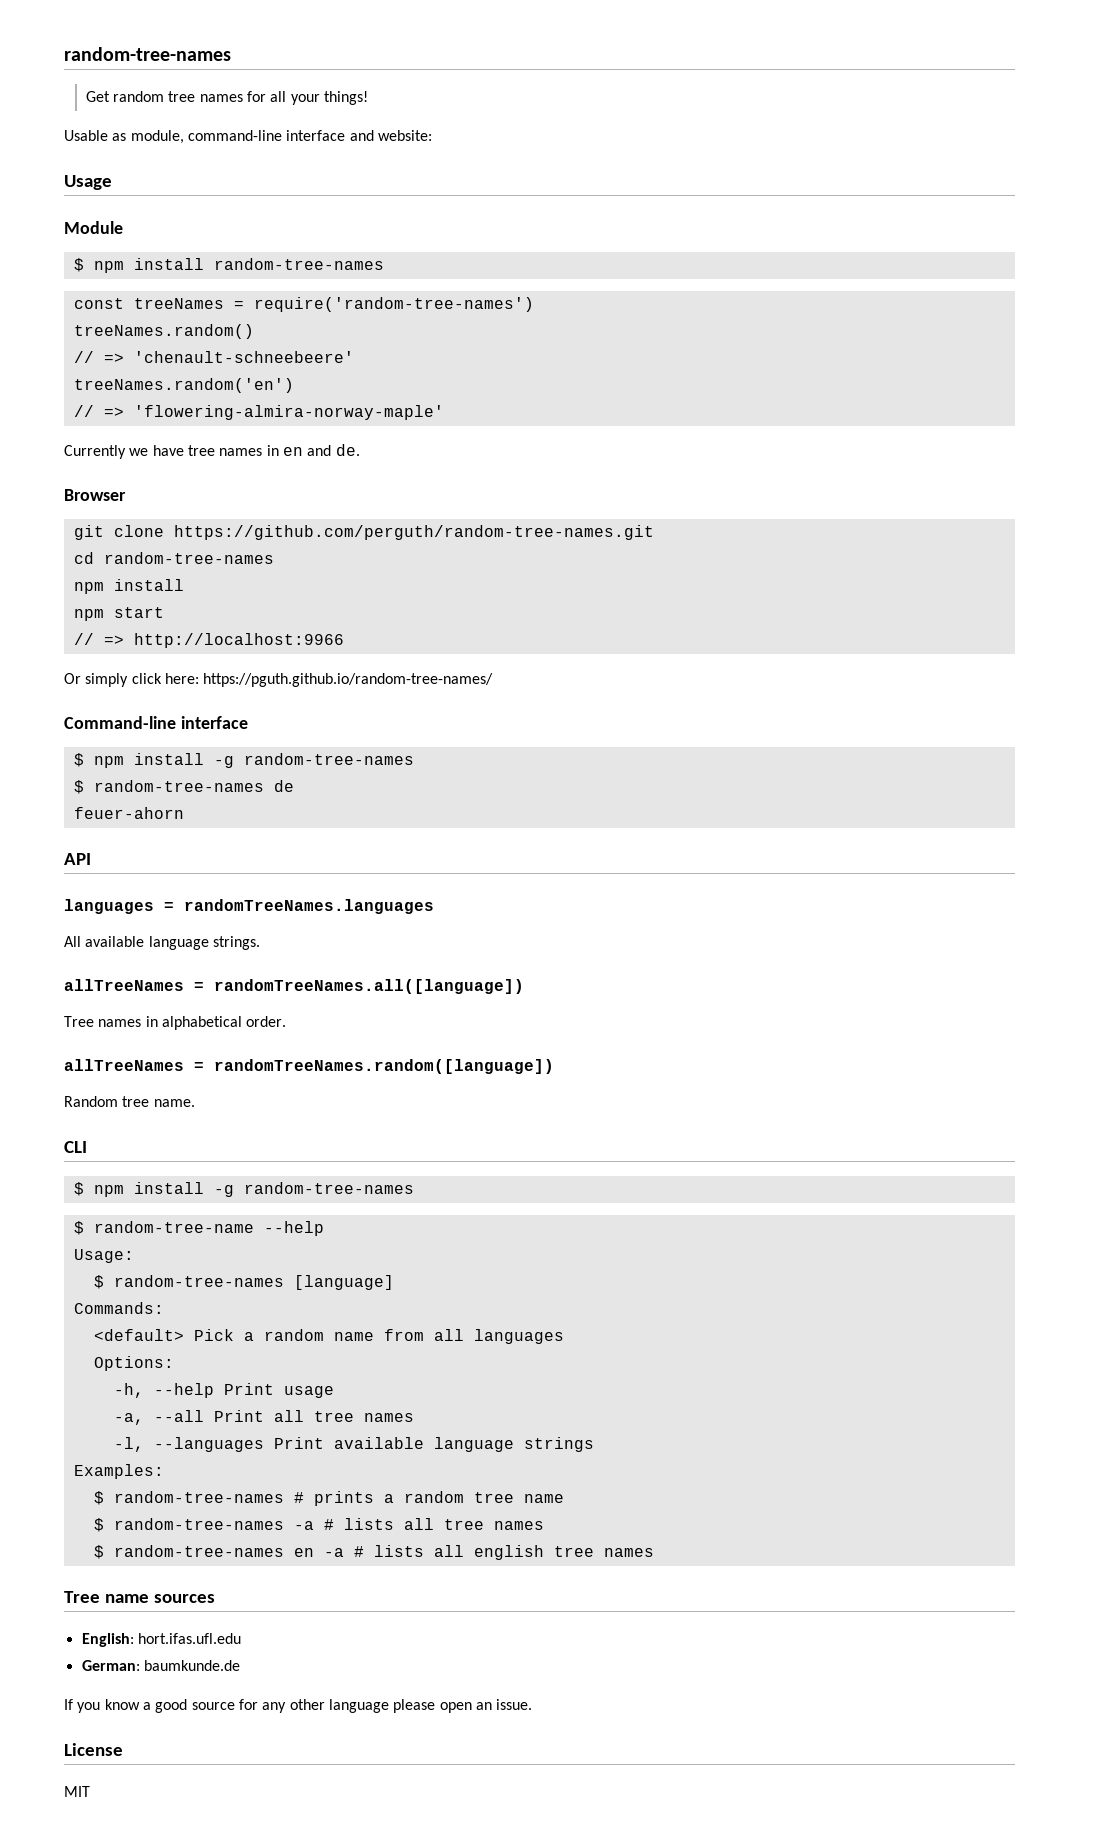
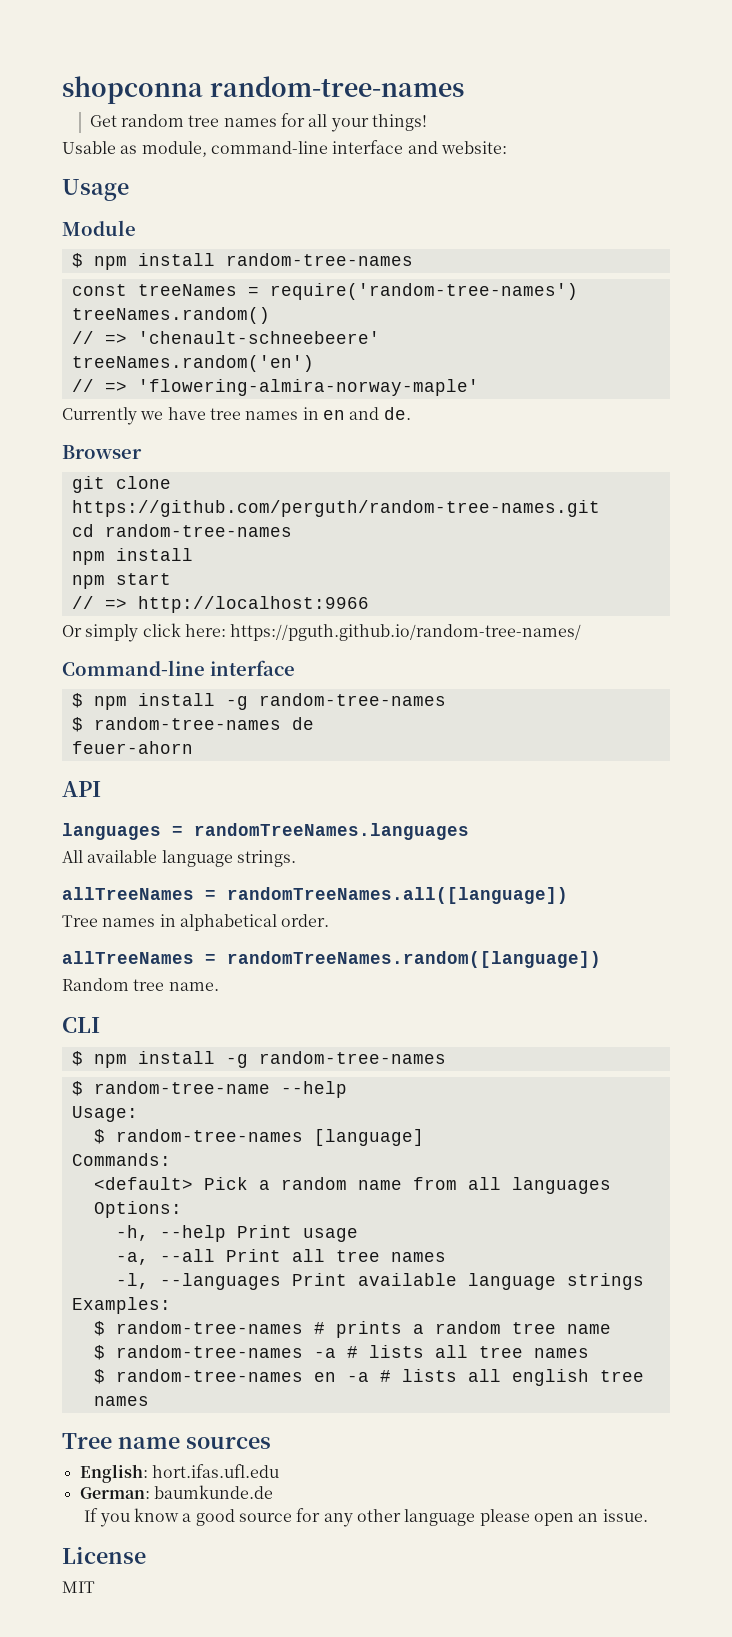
(64, 54) none -> [62,76,203,104] shopconna

